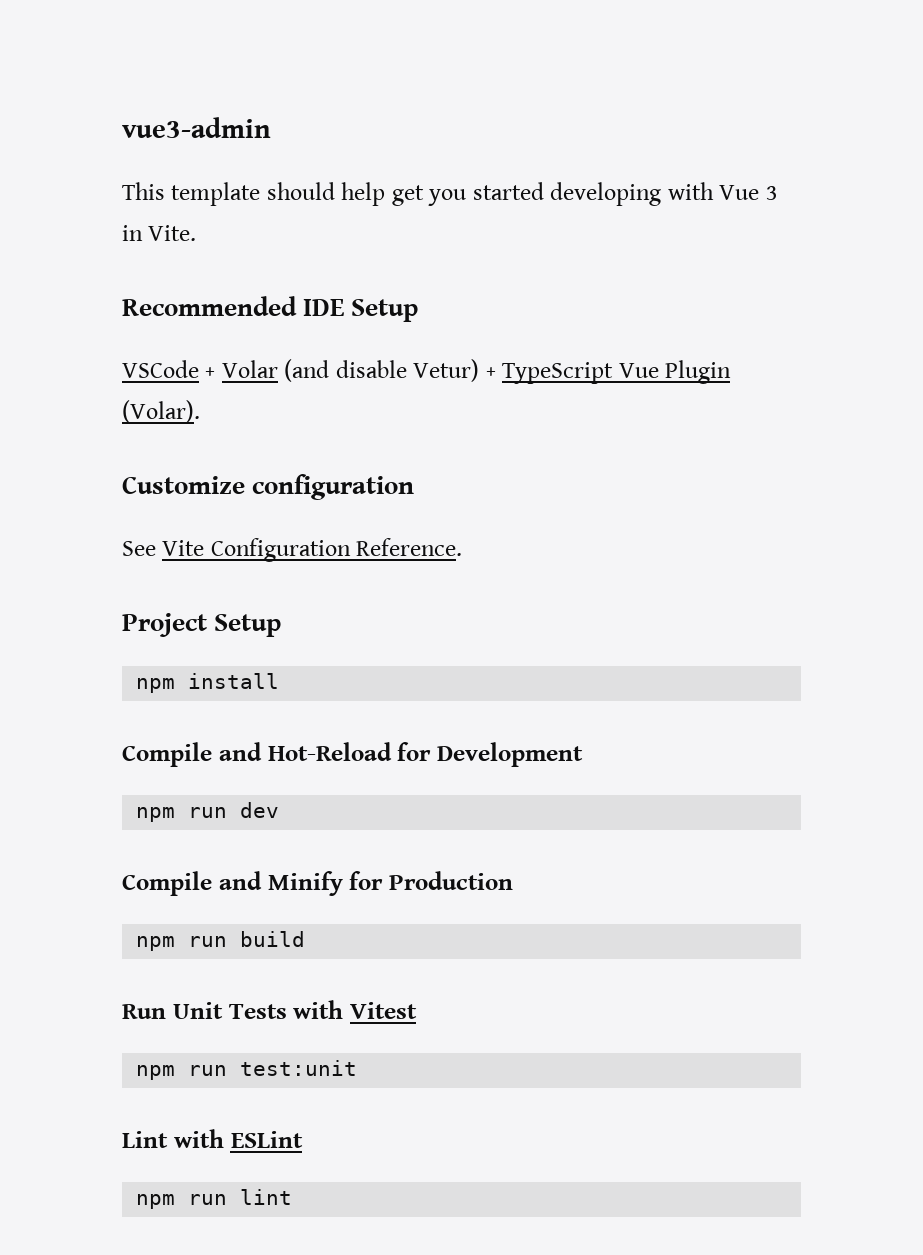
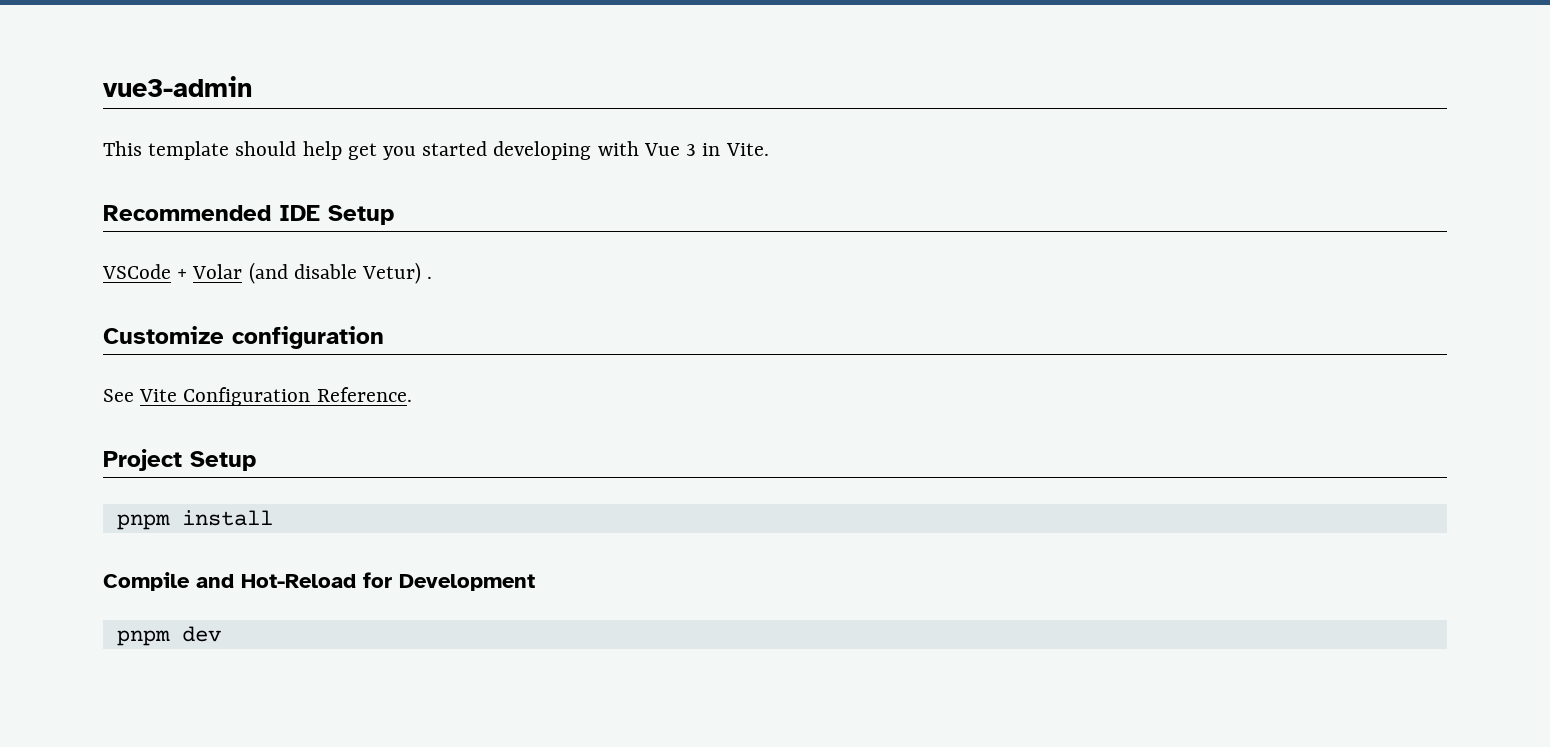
[485,360,732,384] [122,400,200,423] + TypeScript Vue Plugin (Volar). -> [427,276,433,279] .
[136,678,176,693] npm -> [116,514,170,530] pnpm
[136,807,228,822] npm run -> [116,630,170,646] pnpm
[122,871,513,896] [136,931,306,951] [122,1000,417,1019] [136,1060,358,1080] [122,1129,303,1148] [136,1189,293,1209] // Compile and Minify for Production // npm run build // Run Unit Tests with Vitest // npm run test:unit // Lint with ESLint // npm run lint -> (221, 634) none

